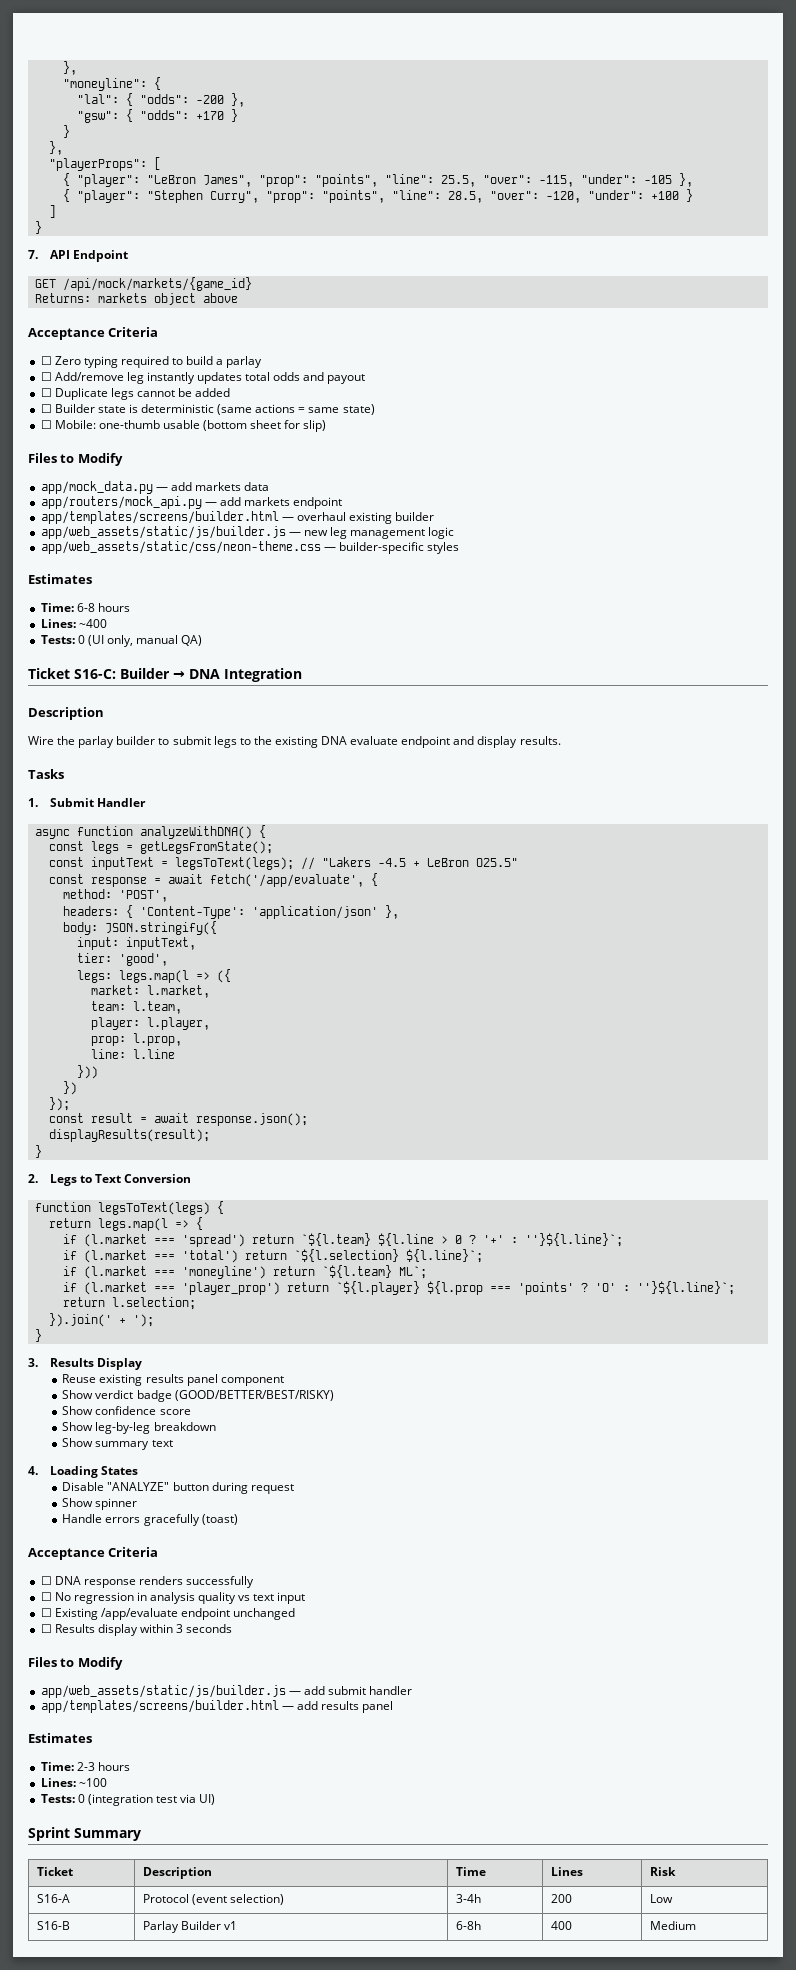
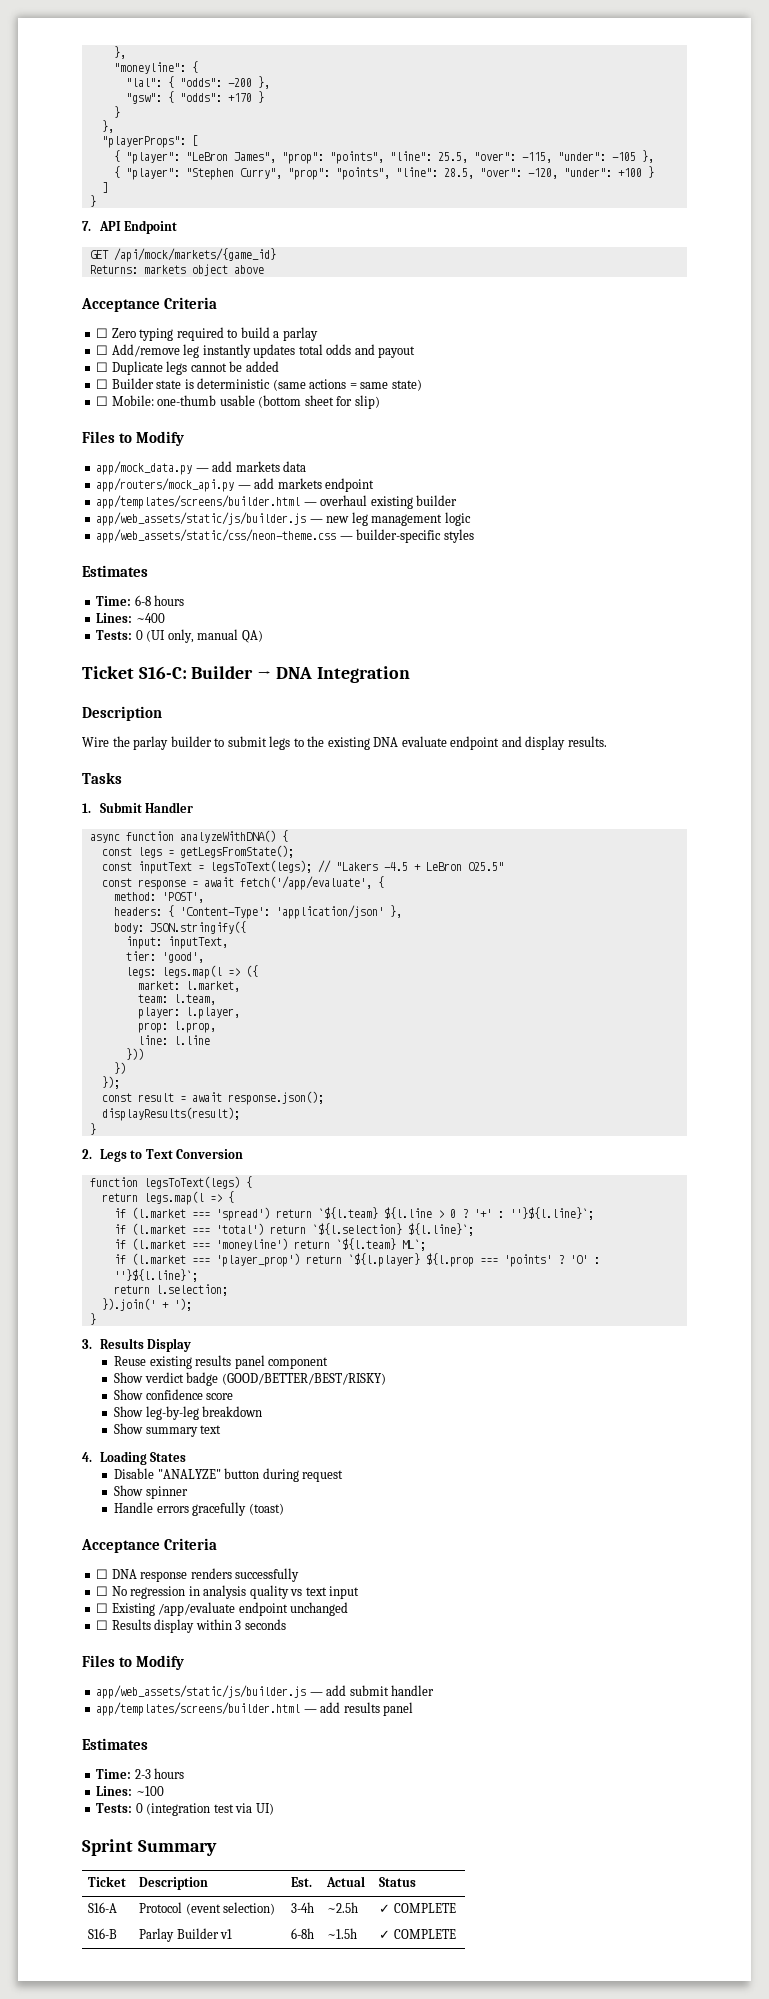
[456,1867,487,1876] [551,1867,584,1876] [650,1867,677,1876] Time | Lines | Risk -> [291,1877,313,1887] [326,1876,366,1887] [379,1877,417,1887] Est. | Actual | Status
[551,1894,573,1903] [650,1894,674,1903] 200 | Low -> [327,1902,359,1913] [379,1903,456,1913] ~2.5h | ✓ COMPLETE
[551,1921,573,1930] [650,1921,697,1930] 400 | Medium -> [327,1928,358,1939] [379,1929,456,1939] ~1.5h | ✓ COMPLETE

